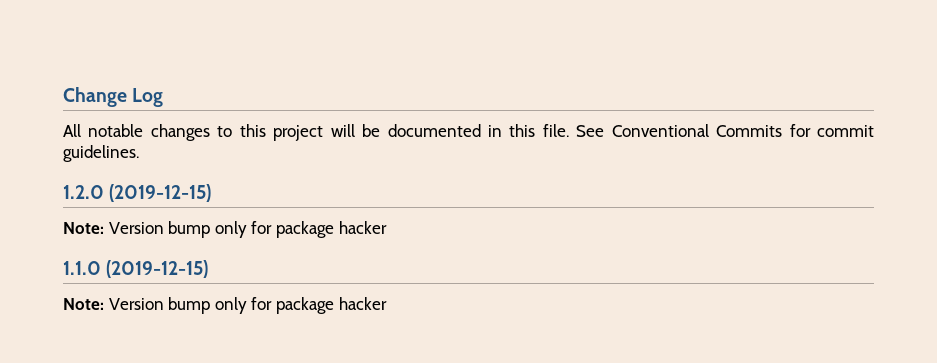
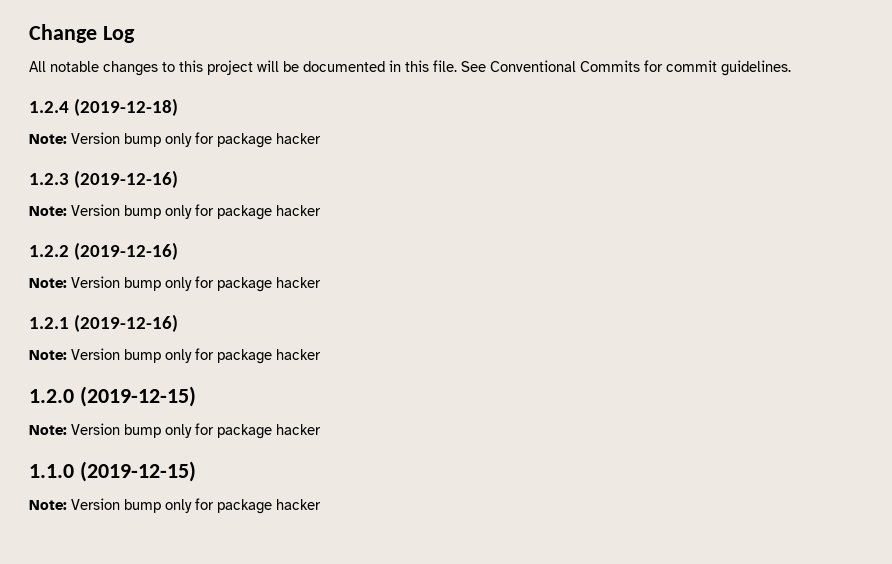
(139, 153) none -> [29,98,179,116] [29,132,321,148] [29,170,179,188] [29,204,321,220] [29,242,179,260] [29,276,321,292] [29,314,179,332] [29,348,321,364] // 1.2.4 (2019-12-18) // Note: Version bump only for package hacker // 1.2.3 (2019-12-16) // Note: Version bump only for package hacker // 1.2.2 (2019-12-16) // Note: Version bump only for package hacker // 1.2.1 (2019-12-16) // Note: Version bump only for package hacker

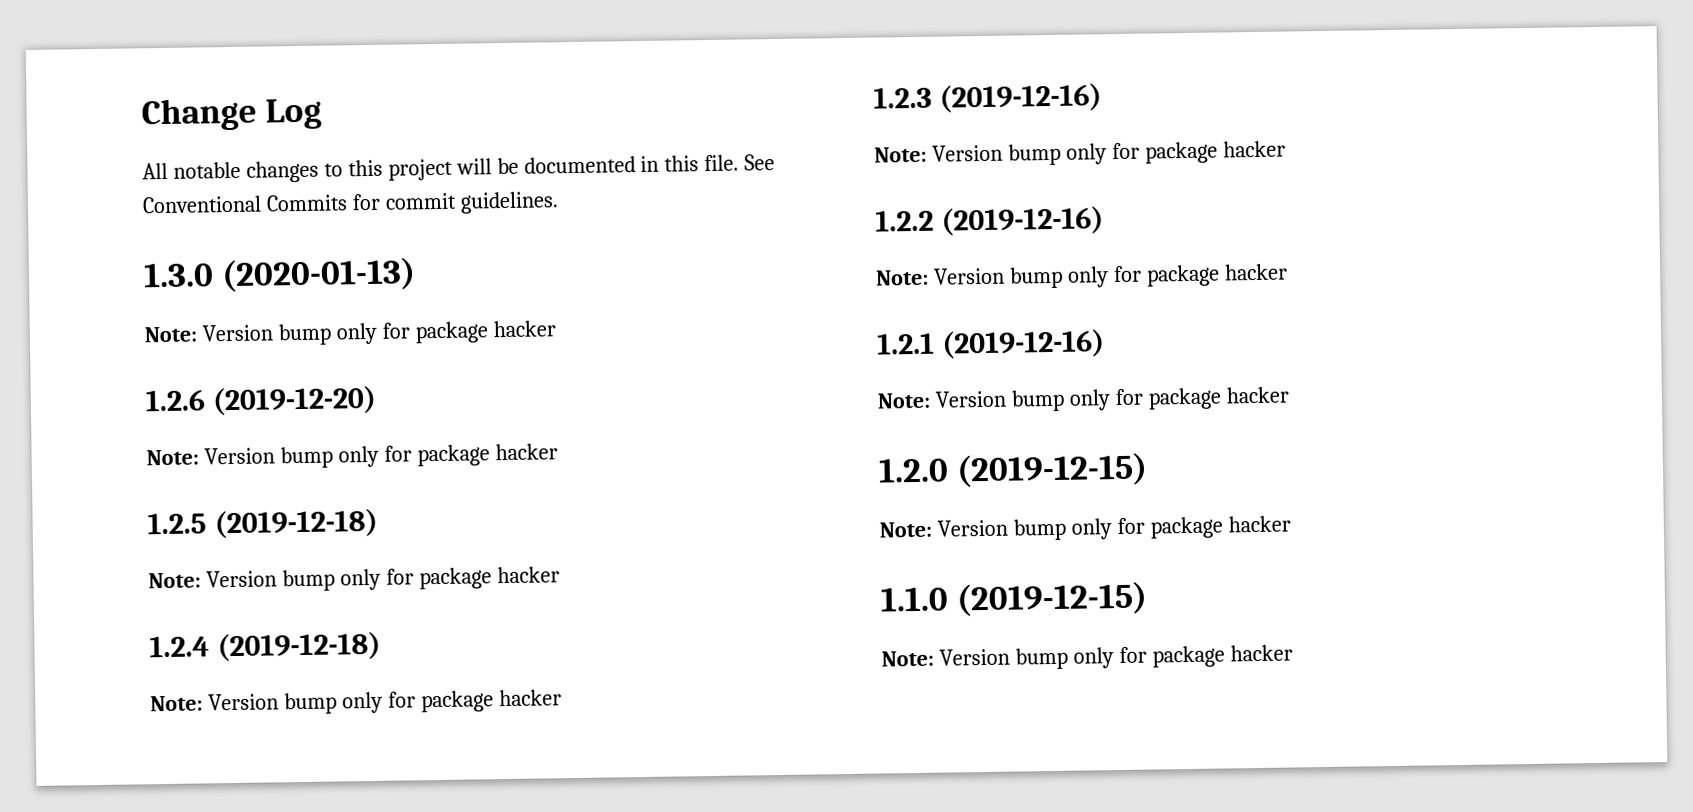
(791, 68) none -> [143,257,417,293] [144,320,556,346] [145,385,377,416] [146,443,558,469] [147,508,378,539] [148,566,560,592] // 1.3.0 (2020-01-13) // Note: Version bump only for package hacker // 1.2.6 (2019-12-20) // Note: Version bump only for package hacker // 1.2.5 (2019-12-18) // Note: Version bump only for package hacker

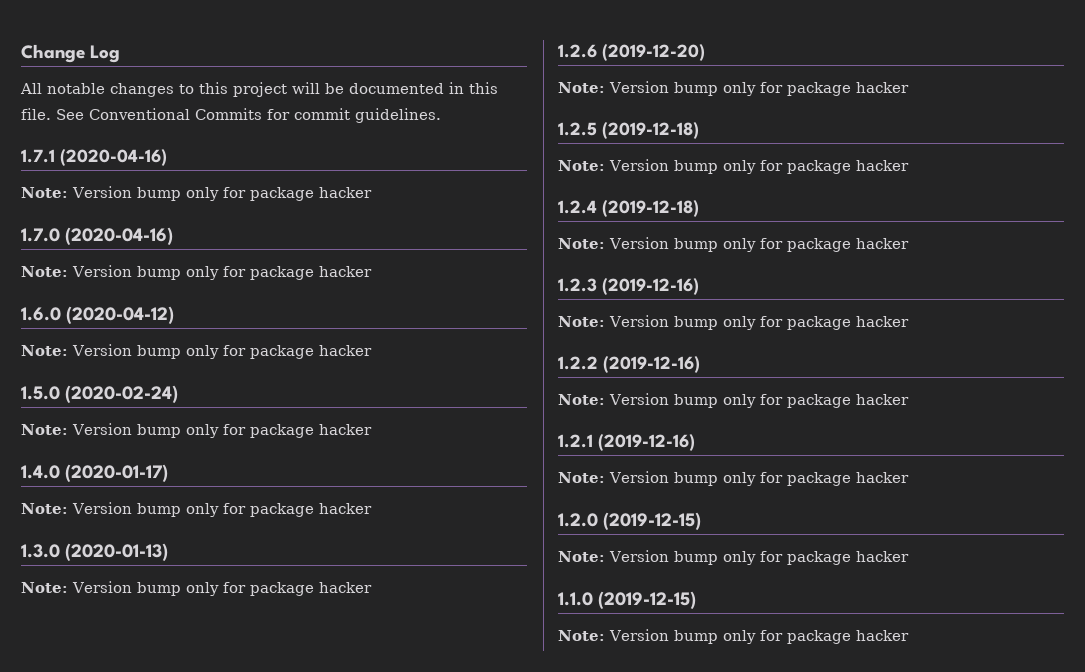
(559, 202) none -> [21,149,167,166] [21,186,372,201] [21,227,174,245] [21,265,372,280] [21,306,175,324] [21,344,372,359] [21,385,179,403] [21,423,372,438] [21,464,169,482] [21,502,372,517] // 1.7.1 (2020-04-16) // Note: Version bump only for package hacker // 1.7.0 (2020-04-16) // Note: Version bump only for package hacker // 1.6.0 (2020-04-12) // Note: Version bump only for package hacker // 1.5.0 (2020-02-24) // Note: Version bump only for package hacker // 1.4.0 (2020-01-17) // Note: Version bump only for package hacker

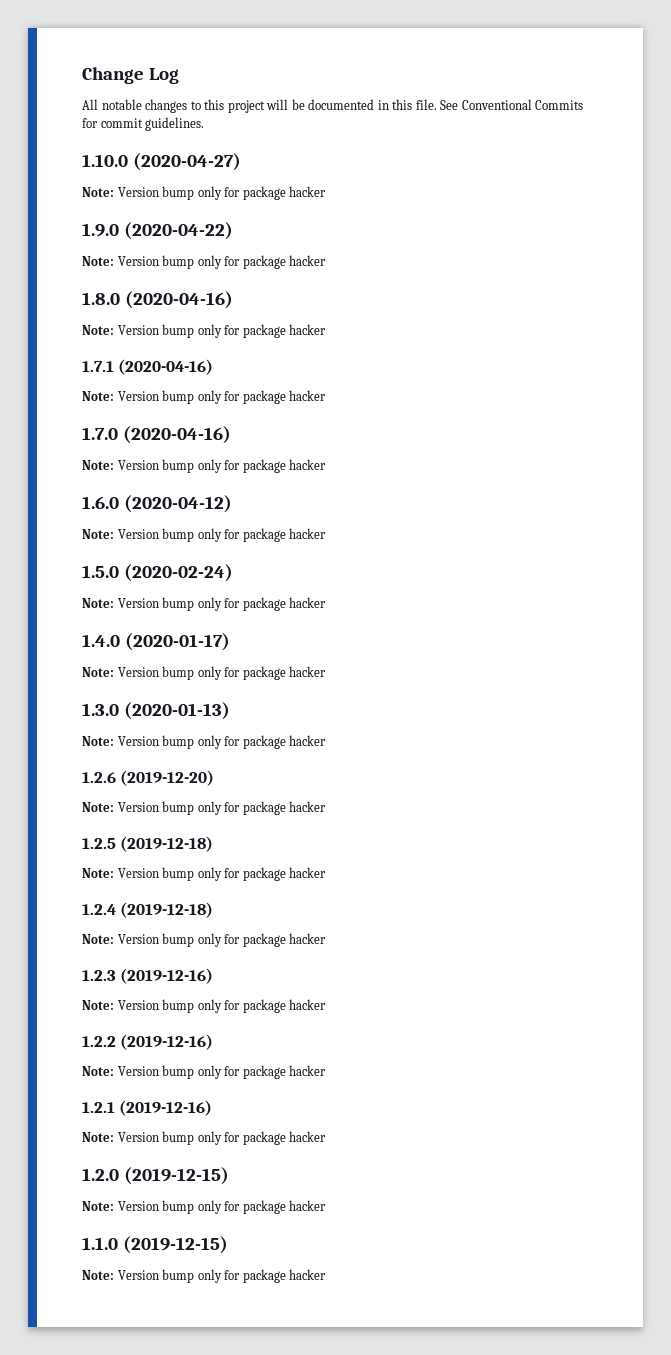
(441, 115) none -> [82,153,241,171] [82,186,327,200] [82,222,233,240] [82,255,327,269] [82,291,233,309] [82,324,327,338] // 1.10.0 (2020-04-27) // Note: Version bump only for package hacker // 1.9.0 (2020-04-22) // Note: Version bump only for package hacker // 1.8.0 (2020-04-16) // Note: Version bump only for package hacker

